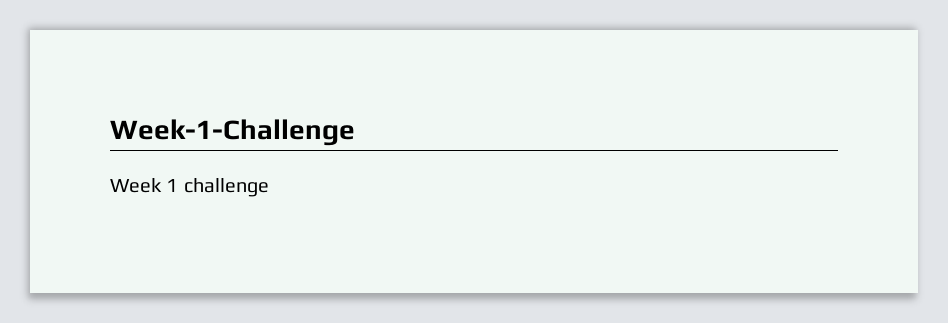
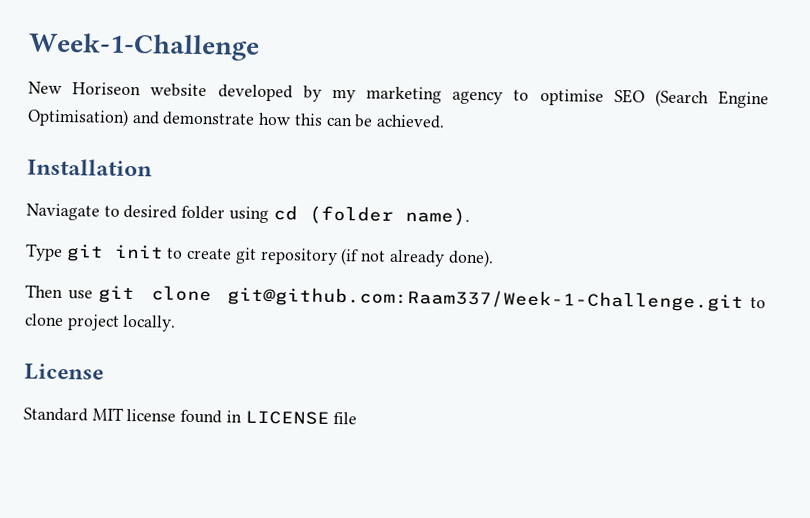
[110,178,269,197] Week 1 challenge -> [28,81,769,109] [27,108,446,129] [27,158,153,177] [26,203,470,226] [25,243,494,268] [25,284,766,312] [24,313,177,332] [24,363,104,381] [23,407,358,425] New Horiseon website developed by my marketing agency to optimise SEO (Search Engine Optimisation) and demonstrate how this can be achieved. // Installation // Naviagate to desired folder using cd (folder name). // Type git init to create git repository (if not already done). // Then use git clone git@github.com:Raam337/Week-1-Challenge.git to clone project locally. // License // Standard MIT license found in LICENSE file

